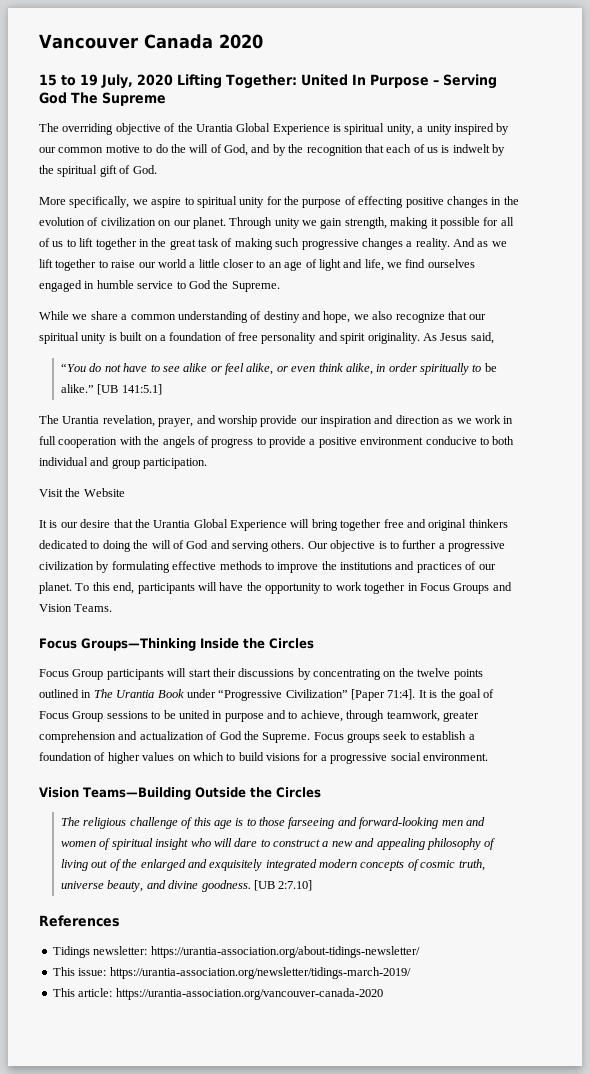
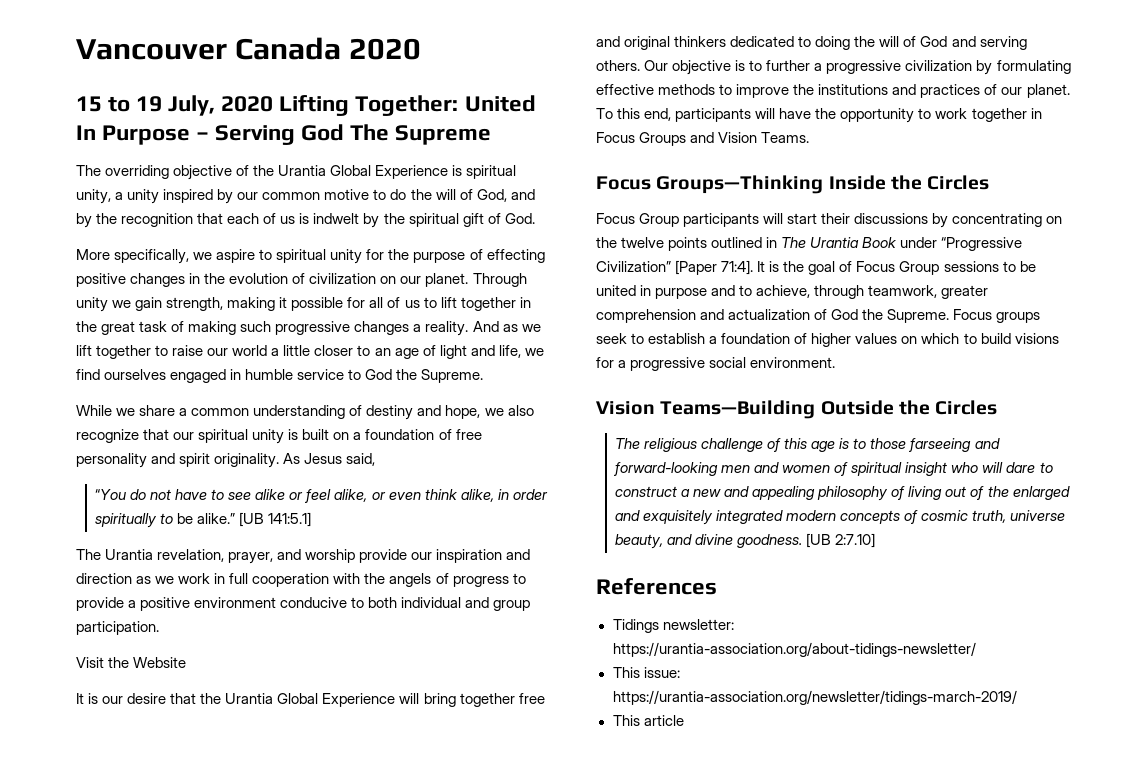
[78,988,383,1000] article: https://urantia-association.org/vancouver-canada-2020 -> [643,715,684,726] article

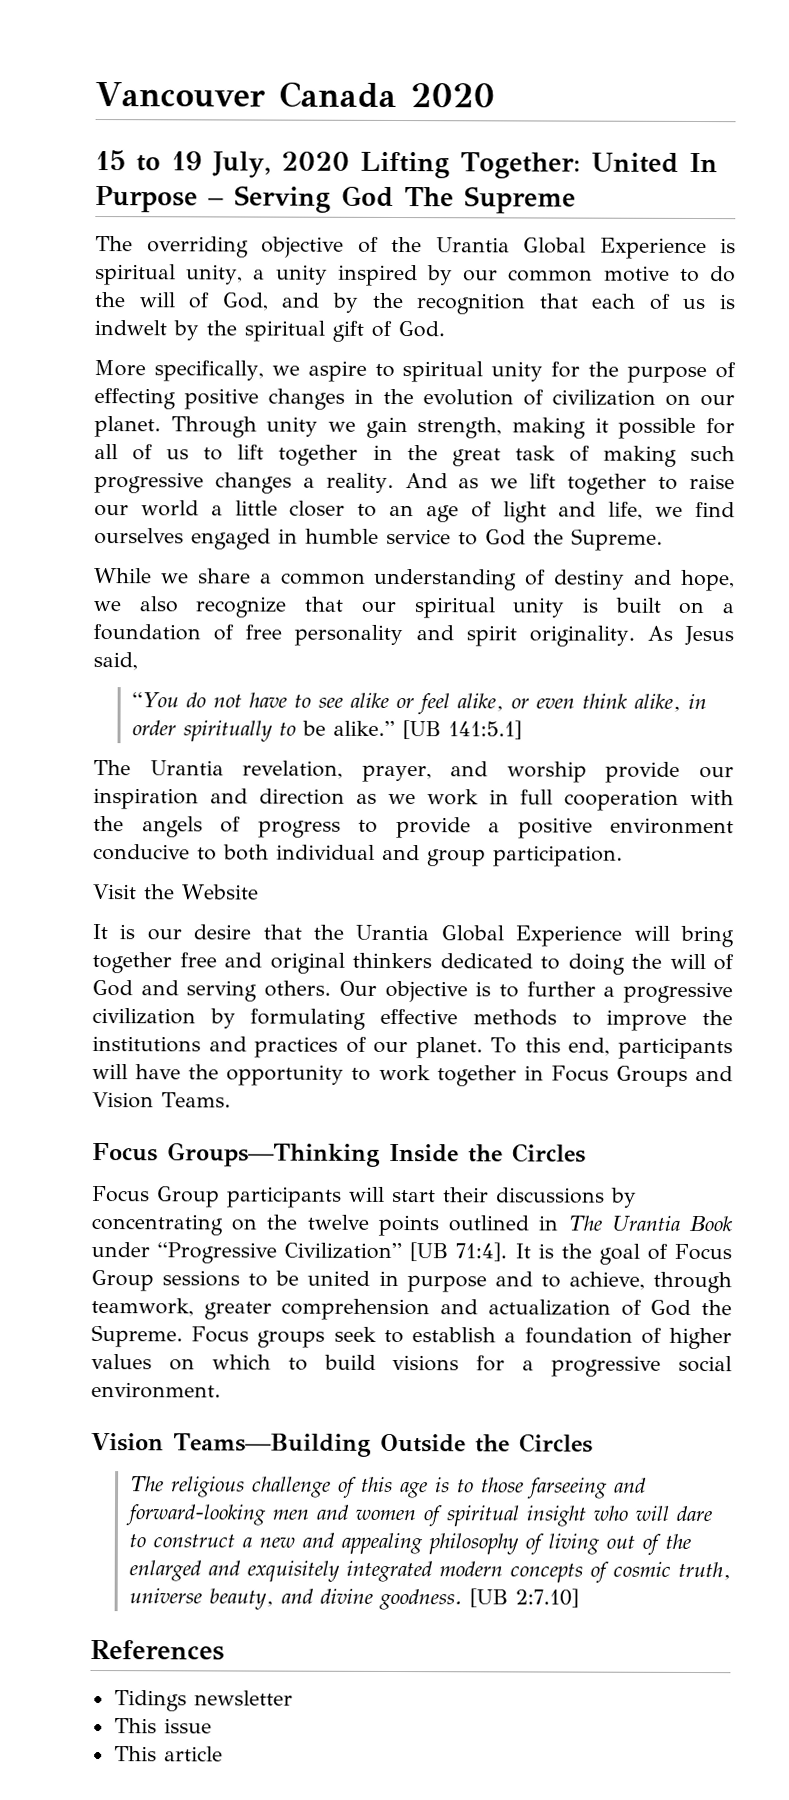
[675,260,718,275] [Paper -> [409,1242,449,1262] [UB
[662,619,734,630] [612,642,976,657] [612,667,680,678] [612,690,1017,705] newsletter: https://urantia-association.org/about-tidings-newsletter/ // This issue: https://urantia-association.org/newsletter/tidings-march-2019/ -> [193,1690,293,1706] [113,1718,212,1734] newsletter // This issue

